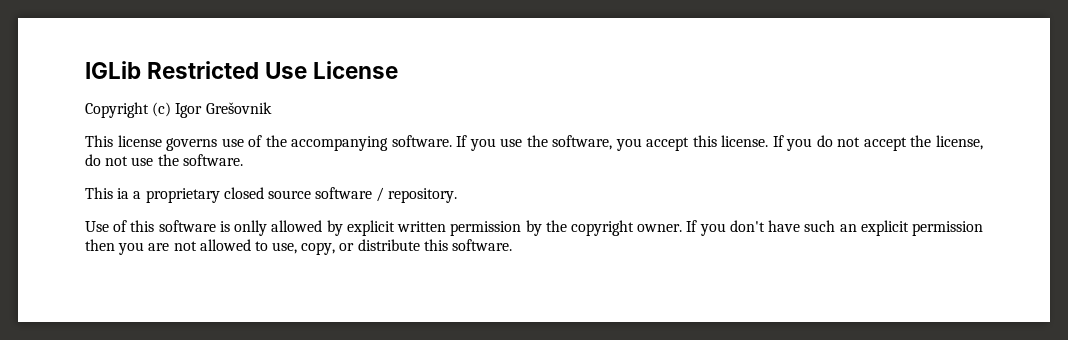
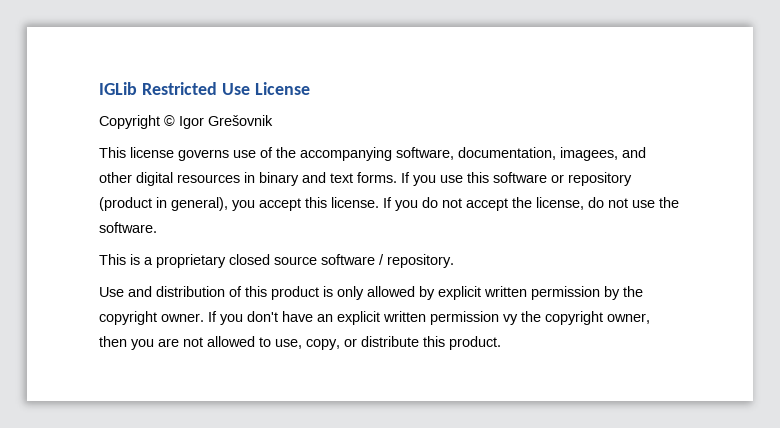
[152,102,172,117] (c) -> [164,115,175,126] ©
[391,135,613,151] software. If you use the software, -> [396,147,646,161] [99,172,632,186] [99,197,228,211] software, documentation, imagees, and other digital resources in binary and text forms. If you use this software or repository (product in general),
[117,188,130,199] ia -> [130,254,140,265] is
[113,220,268,236] of this software is onlly -> [128,286,364,300] and distribution of this product is only
[804,220,836,232] such -> (313, 316) none
[912,221,984,236] permission -> [383,311,650,325] written permission vy the copyright owner,
[452,239,513,251] software. -> [449,336,501,350] product.

